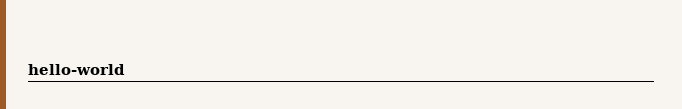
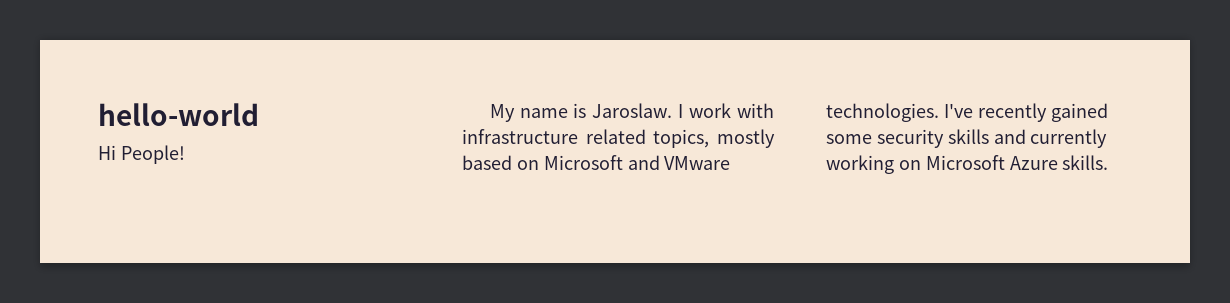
(125, 69) none -> [98,145,185,164] [489,103,774,122] [462,129,775,148] [462,155,731,170] [826,103,1108,122] [826,129,1108,148] [826,155,1109,174] // Hi People! // My name is Jaroslaw. I work with infrastructure related topics, mostly based on Microsoft and VMware technologies. I've recently gained some security skills and currently working on Microsoft Azure skills.

